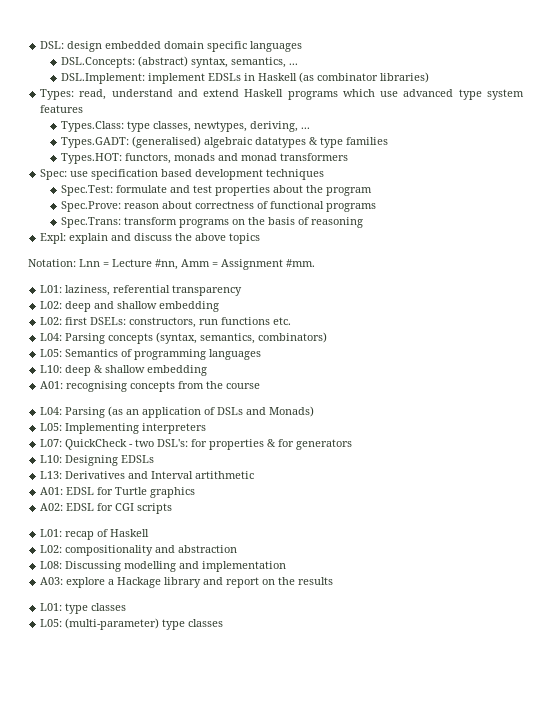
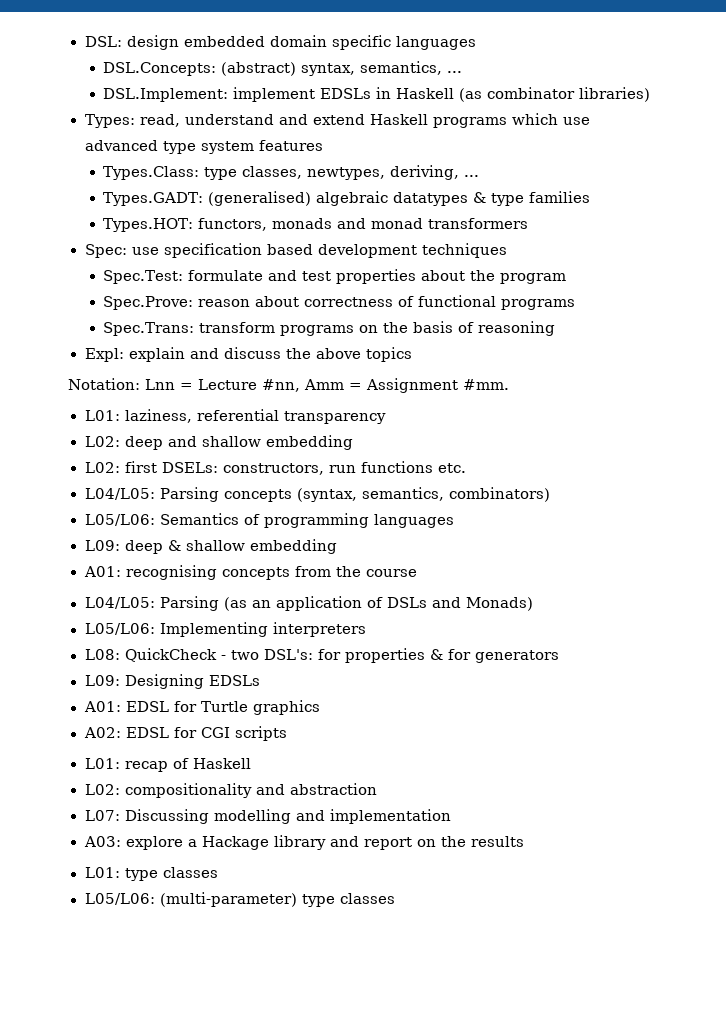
[40,333,63,341] L04: -> [84,488,155,500] L04/L05:
[40,349,63,357] L05: -> [84,514,155,526] L05/L06:
[40,365,63,373] L10: -> [84,540,120,551] L09:
[40,407,63,415] L04: -> [84,597,155,609] L04/L05:
[40,423,63,431] L05: -> [84,623,155,635] L05/L06:
[40,439,63,447] L07: -> [84,649,120,660] L08:
[40,455,63,463] L10: -> [84,675,120,686] L09:
[40,471,255,479] // L13: Derivatives and Interval artithmetic -> (260, 680) none
[40,561,63,569] L08: -> [84,810,120,821] L07:
[40,619,63,627] L05: -> [84,893,155,905] L05/L06:

